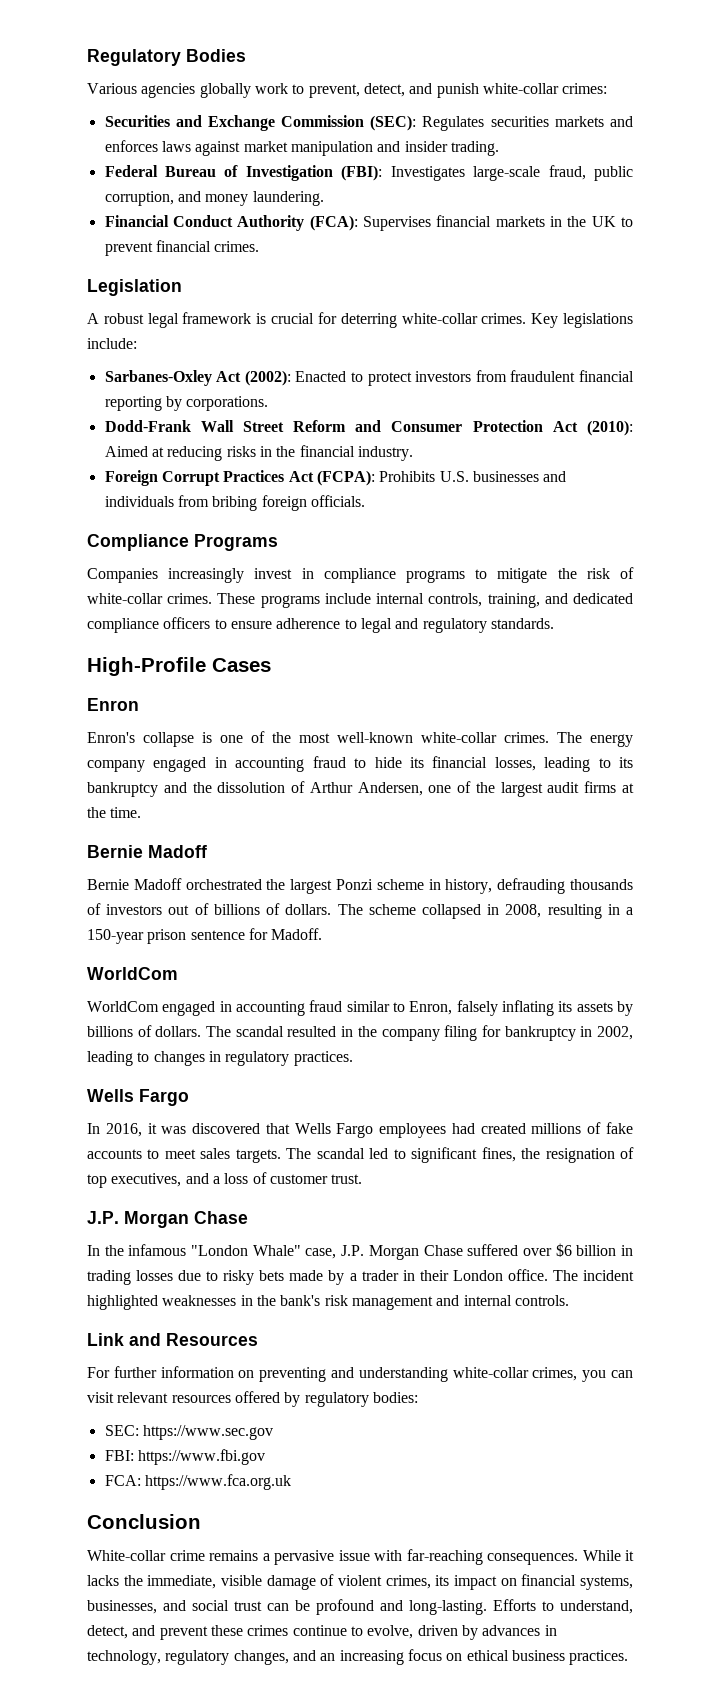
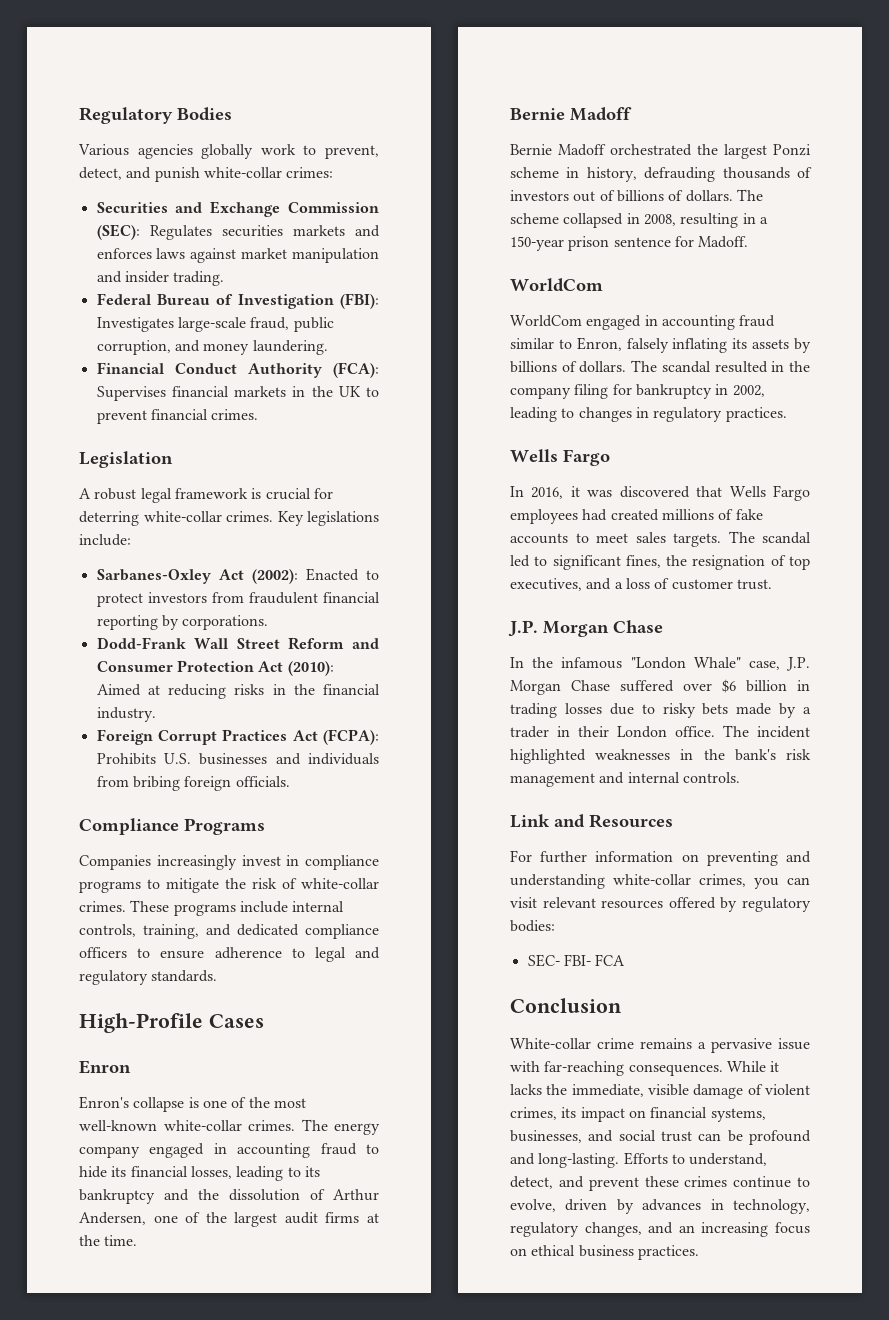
[104,1425,273,1440] [104,1449,265,1465] [104,1474,291,1490] SEC: https://www.sec.gov // FBI: https://www.fbi.gov // FCA: https://www.fca.org.uk -> [527,954,626,967] SEC- FBI- FCA

